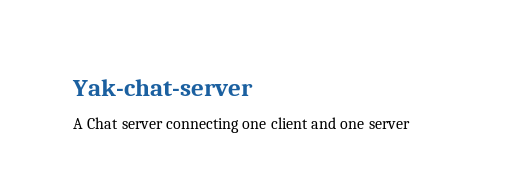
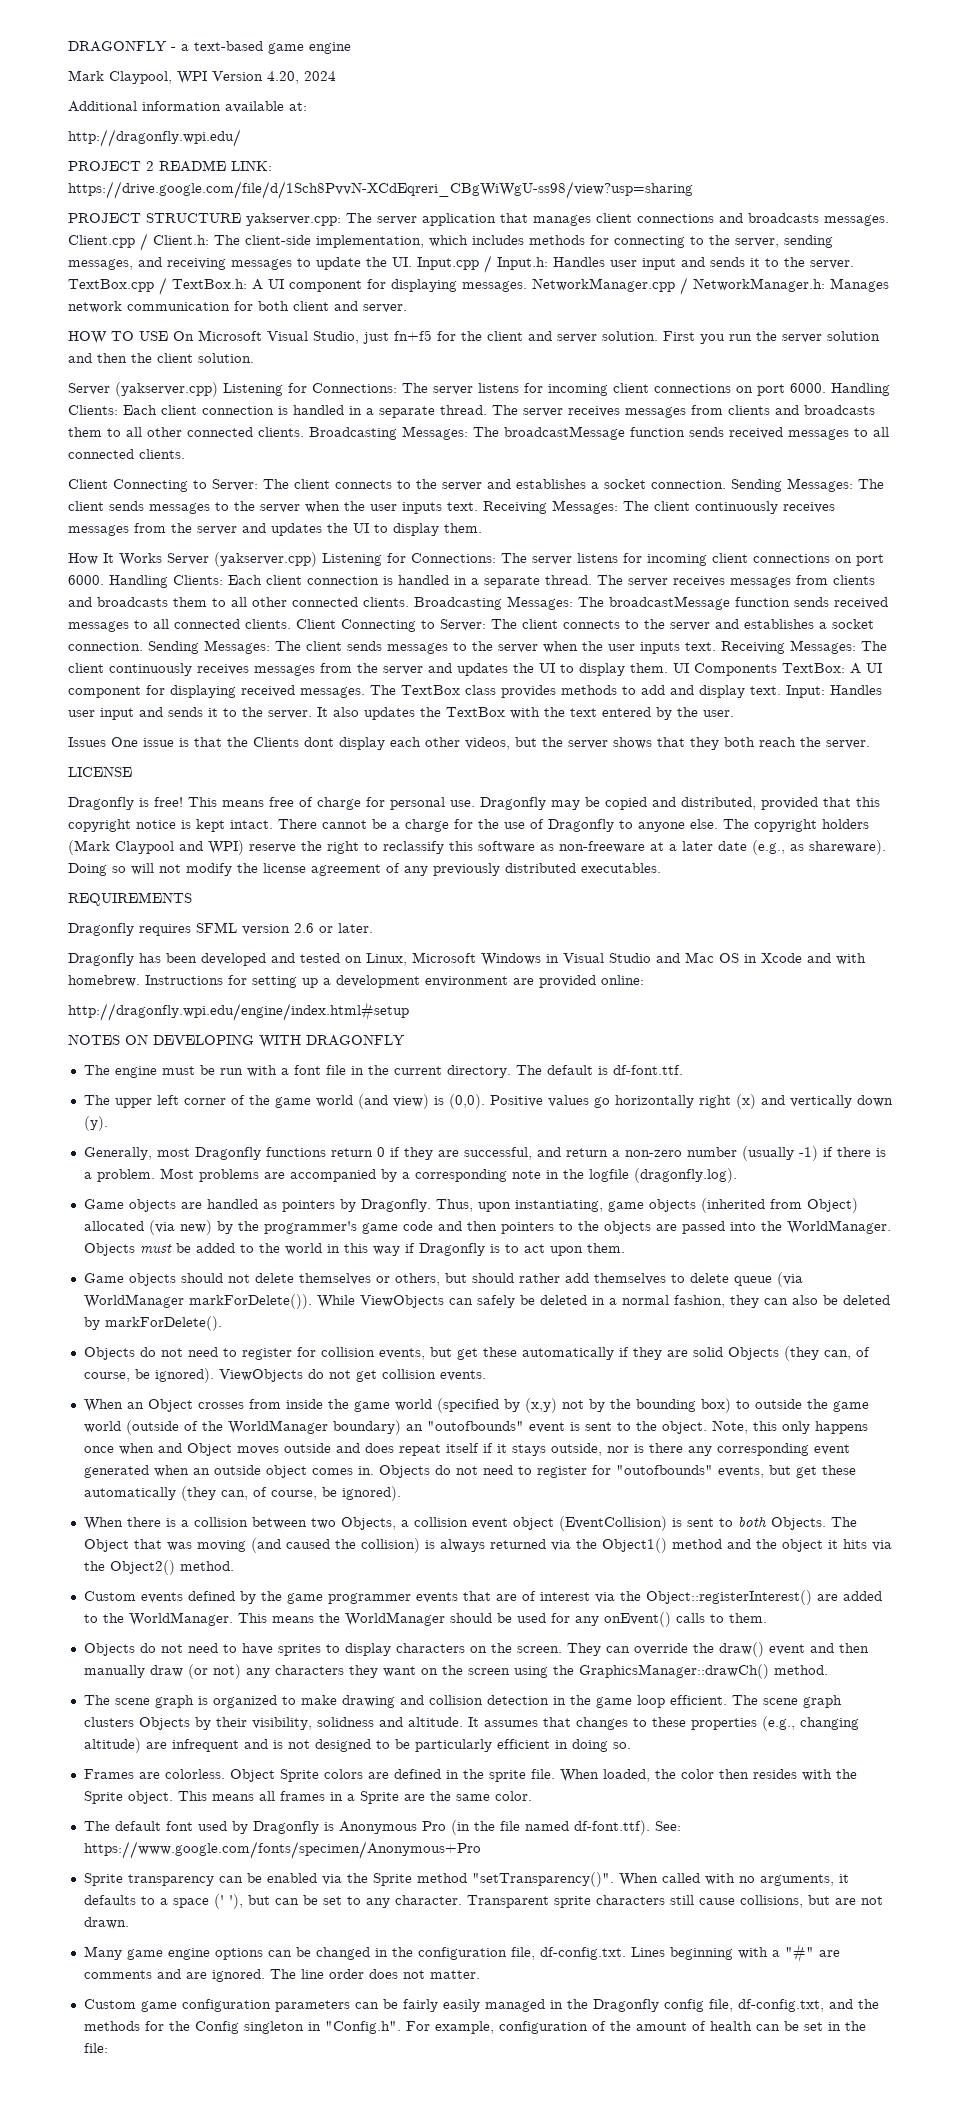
[72,79,253,96] [73,117,410,133] Yak-chat-server // A Chat server connecting one client and one server -> [68,40,351,54] [68,70,336,84] [68,101,307,113] [68,129,241,147] [68,160,272,172] [68,181,693,199] [68,213,889,226] [68,233,833,251] [68,255,854,273] [68,277,889,295] [68,301,407,313] [68,330,880,344] [68,353,254,363] [68,382,890,397] [68,405,875,418] [68,426,889,440] [68,449,185,459] [68,478,884,492] [68,500,835,514] [68,523,482,536] [68,552,884,567] [68,575,875,588] [68,596,888,610] [68,619,874,632] [68,640,887,654] [68,663,882,676] [68,685,882,698] [68,707,734,720] [68,737,870,750] [68,766,132,777] [68,797,880,810] [68,819,869,832] [68,840,886,855] [68,863,661,876] [68,892,192,906] [68,922,373,936] [68,952,866,966] [68,975,644,988] [68,1002,409,1021] [68,1034,405,1048] [83,1065,683,1078] [83,1094,893,1109] [83,1116,108,1131] [83,1146,886,1161] [83,1168,737,1183] [83,1198,858,1213] [83,1220,891,1235] [83,1243,625,1256] [83,1272,803,1287] [83,1294,890,1309] [83,1316,222,1331] [83,1346,870,1361] [83,1368,486,1383] [83,1398,869,1413] [83,1420,868,1435] [83,1443,850,1456] [83,1465,856,1478] [83,1486,401,1501] [83,1516,857,1531] [83,1538,892,1553] [83,1560,234,1575] [83,1590,882,1605] [83,1612,767,1627] [83,1642,869,1657] [83,1664,828,1679] [83,1695,842,1708] [83,1716,859,1731] [83,1738,631,1753] [83,1769,857,1782] [83,1791,532,1804] [83,1820,681,1835] [83,1841,481,1859] [83,1872,849,1887] [83,1894,883,1909] [83,1917,129,1929] [83,1944,840,1963] [83,1969,480,1982] [83,1999,879,2012] [83,2021,866,2034] [83,2043,108,2053] DRAGONFLY - a text-based game engine // Mark Claypool, WPI Version 4.20, 2024 // Additional information available at: // http://dragonfly.wpi.edu/ // PROJECT 2 README LINK: https://drive.google.com/file/d/1Sch8PvvN-XCdEqreri_CBgWiWgU-ss98/view?usp=sharing // PROJECT STRUCTURE yakserver.cpp: The server application that manages client connections and broadcasts messages. Client.cpp / Client.h: The client-side implementation, which includes methods for connecting to the server, sending messages, and receiving messages to update the UI. Input.cpp / Input.h: Handles user input and sends it to the server. TextBox.cpp / TextBox.h: A UI component for displaying messages. NetworkManager.cpp / NetworkManager.h: Manages network communication for both client and server. // HOW TO USE On Microsoft Visual Studio, just fn+f5 for the client and server solution. First you run the server solution and then the client solution. // Server (yakserver.cpp) Listening for Connections: The server listens for incoming client connections on port 6000. Handling Clients: Each client connection is handled in a separate thread. The server receives messages from clients and broadcasts them to all other connected clients. Broadcasting Messages: The broadcastMessage function sends received messages to all connected clients. // Client Connecting to Server: The client connects to the server and establishes a socket connection. Sending Messages: The client sends messages to the server when the user inputs text. Receiving Messages: The client continuously receives messages from the server and updates the UI to display them. // How It Works Server (yakserver.cpp) Listening for Connections: The server listens for incoming client connections on port 6000. Handling Clients: Each client connection is handled in a separate thread. The server receives messages from clients and broadcasts them to all other connected clients. Broadcasting Messages: The broadcastMessage function sends received messages to all connected clients. Client Connecting to Server: The client connects to the server and establishes a socket connection. Sending Messages: The client sends messages to the server when the user inputs text. Receiving Messages: The client continuously receives messages from the server and updates the UI to display them. UI Components TextBox: A UI component for displaying received messages. The TextBox class provides methods to add and display text. Input: Handles user input and sends it to the server. It also updates the TextBox with the text entered by the user. // Issues One issue is that the Clients dont display each other videos, but the server shows that they both reach the server. // LICENSE // Dragonfly is free! This means free of charge for personal use. Dragonfly may be copied and distributed, provided that this copyright notice is kept intact. There cannot be a charge for the use of Dragonfly to anyone else. The copyright holders (Mark Claypool and WPI) reserve the right to reclassify this software as non-freeware at a later date (e.g., as shareware). Doing so will not modify the license agreement of any previously distributed executables. // REQUIREMENTS // Dragonfly requires SFML version 2.6 or later. // Dragonfly has been developed and tested on Linux, Microsoft Windows in Visual Studio and Mac OS in Xcode and with homebrew. Instructions for setting up a development environment are provided online: // http://dragonfly.wpi.edu/engine/index.html#setup // NOTES ON DEVELOPING WITH DRAGONFLY // The engine must be run with a font file in the current directory. The default is df-font.ttf. // The upper left corner of the game world (and view) is (0,0). Positive values go horizontally right (x) and vertically down (y). // Generally, most Dragonfly functions return 0 if they are successful, and return a non-zero number (usually -1) if there is a problem. Most problems are accompanied by a corresponding note in the logfile (dragonfly.log). // Game objects are handled as pointers by Dragonfly. Thus, upon instantiating, game objects (inherited from Object) allocated (via new) by the programmer's game code and then pointers to the objects are passed into the WorldManager. Objects must be added to the world in this way if Dragonfly is to act upon them. // Game objects should not delete themselves or others, but should rather add themselves to delete queue (via WorldManager markForDelete()). While ViewObjects can safely be deleted in a normal fashion, they can also be deleted by markForDelete(). // Objects do not need to register for collision events, but get these automatically if they are solid Objects (they can, of course, be ignored). ViewObjects do not get collision events. // When an Object crosses from inside the game world (specified by (x,y) not by the bounding box) to outside the game world (outside of the WorldManager boundary) an "outofbounds" event is sent to the object. Note, this only happens once when and Object moves outside and does repeat itself if it stays outside, nor is there any corresponding event generated when an outside object comes in. Objects do not need to register for "outofbounds" events, but get these automatically (they can, of course, be ignored). // When there is a collision between two Objects, a collision event object (EventCollision) is sent to both Objects. The Object that was moving (and caused the collision) is always returned via the Object1() method and the object it hits via the Object2() method. // Custom events defined by the game programmer events that are of interest via the Object::registerInterest() are added to the WorldManager. This means the WorldManager should be used for any onEvent() calls to them. // Objects do not need to have sprites to display characters on the screen. They can override the draw() event and then manually draw (or not) any characters they want on the screen using the GraphicsManager::drawCh() method. // The scene graph is organized to make drawing and collision detection in the game loop efficient. The scene graph clusters Objects by their visibility, solidness and altitude. It assumes that changes to these properties (e.g., changing altitude) are infrequent and is not designed to be particularly efficient in doing so. // Frames are colorless. Object Sprite colors are defined in the sprite file. When loaded, the color then resides with the Sprite object. This means all frames in a Sprite are the same color. // The default font used by Dragonfly is Anonymous Pro (in the file named df-font.ttf). See: https://www.google.com/fonts/specimen/Anonymous+Pro // Sprite transparency can be enabled via the Sprite method "setTransparency()". When called with no arguments, it defaults to a space (' '), but can be set to any character. Transparent sprite characters still cause collisions, but are not drawn. // Many game engine options can be changed in the configuration file, df-config.txt. Lines beginning with a "#" are comments and are ignored. The line order does not matter. // Custom game configuration parameters can be fairly easily managed in the Dragonfly config file, df-config.txt, and the methods for the Config singleton in "Config.h". For example, configuration of the amount of health can be set in the file:

